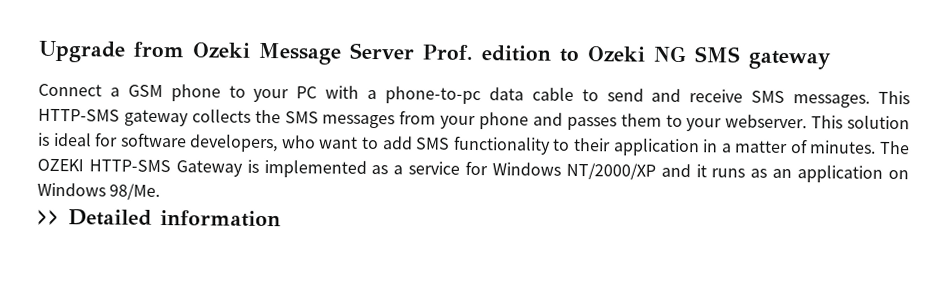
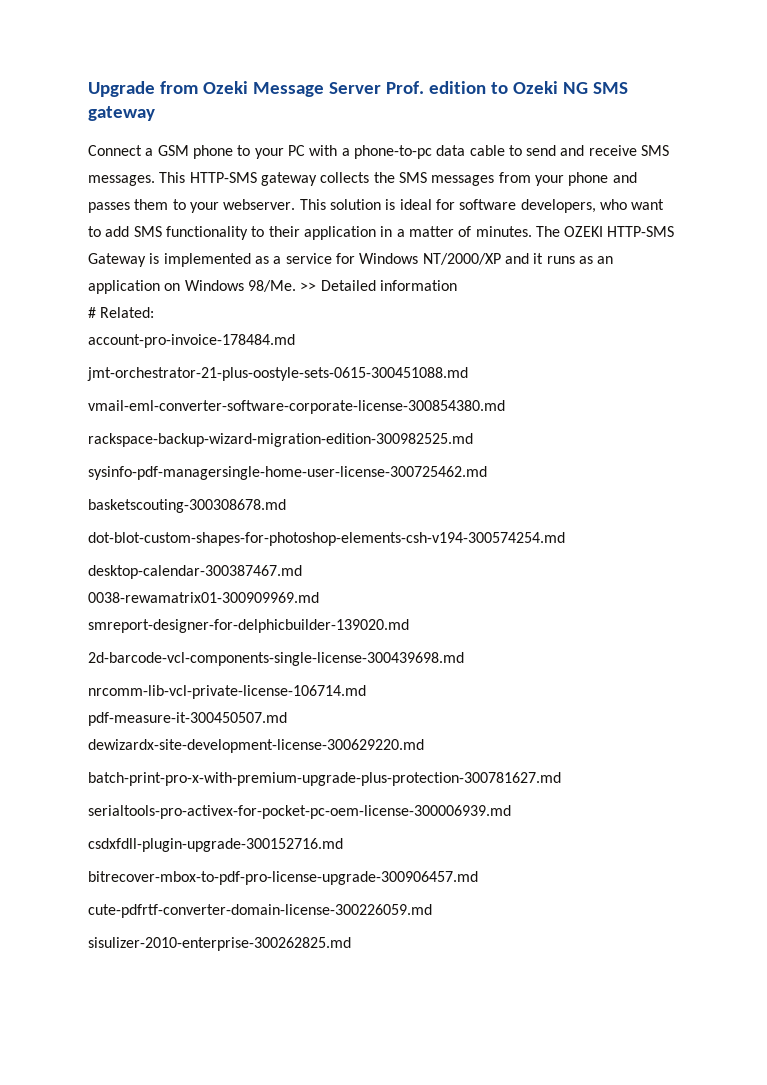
(161, 191) // -> (296, 286) none
(281, 218) none -> [88,307,155,318] [88,334,295,348] [87,367,468,381] [88,400,505,414] [88,433,473,447] [88,466,487,480] [88,499,286,513] [88,532,565,546] [88,565,302,579] [88,592,319,603] [88,619,409,633] [88,652,464,666] [88,685,366,699] [88,712,287,726] [88,739,424,753] [88,772,561,786] [88,805,511,819] [88,838,343,852] [88,871,478,885] [88,904,432,918] [88,937,351,951] // # Related: // account-pro-invoice-178484.md // jmt-orchestrator-21-plus-oostyle-sets-0615-300451088.md // vmail-eml-converter-software-corporate-license-300854380.md // rackspace-backup-wizard-migration-edition-300982525.md // sysinfo-pdf-managersingle-home-user-license-300725462.md // basketscouting-300308678.md // dot-blot-custom-shapes-for-photoshop-elements-csh-v194-300574254.md // desktop-calendar-300387467.md // 0038-rewamatrix01-300909969.md // smreport-designer-for-delphicbuilder-139020.md // 2d-barcode-vcl-components-single-license-300439698.md // nrcomm-lib-vcl-private-license-106714.md // pdf-measure-it-300450507.md // dewizardx-site-development-license-300629220.md // batch-print-pro-x-with-premium-upgrade-plus-protection-300781627.md // serialtools-pro-activex-for-pocket-pc-oem-license-300006939.md // csdxfdll-plugin-upgrade-300152716.md // bitrecover-mbox-to-pdf-pro-license-upgrade-300906457.md // cute-pdfrtf-converter-domain-license-300226059.md // sisulizer-2010-enterprise-300262825.md

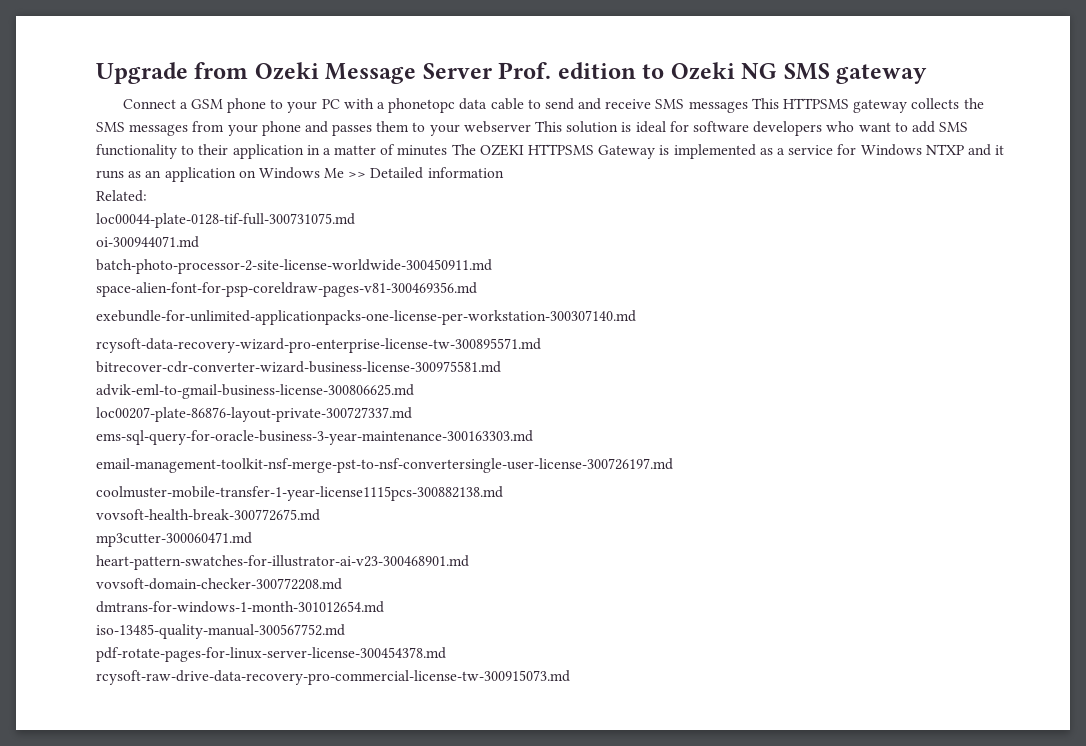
[353,145,432,159] phone-to-pc -> [388,98,456,113] phonetopc
[88,172,257,186] messages. This HTTP-SMS -> [688,98,850,113] messages This HTTPSMS
[223,199,296,210] webserver. -> [463,121,531,133] webserver
[520,199,596,213] developers, -> [753,121,823,136] developers
[475,226,532,237] minutes. -> [397,145,448,156] minutes
[607,226,675,237] HTTP-SMS -> [528,144,595,155] HTTPSMS
[422,253,501,265] NT/2000/XP -> [925,144,964,155] NTXP
[247,280,296,292] 98/Me. -> [324,168,345,178] Me
[88,307,96,318] # -> (504, 172) none
[88,334,295,348] [87,367,468,381] [88,400,505,414] [88,433,473,447] [88,466,487,480] [88,499,286,513] [88,532,565,546] [88,565,302,579] [88,592,319,603] [88,619,409,633] [88,652,464,666] [88,685,366,699] [88,712,287,726] [88,739,424,753] [88,772,561,786] [88,805,511,819] [88,838,343,852] [88,871,478,885] [88,904,432,918] [88,937,351,951] account-pro-invoice-178484.md // jmt-orchestrator-21-plus-oostyle-sets-0615-300451088.md // vmail-eml-converter-software-corporate-license-300854380.md // rackspace-backup-wizard-migration-edition-300982525.md // sysinfo-pdf-managersingle-home-user-license-300725462.md // basketscouting-300308678.md // dot-blot-custom-shapes-for-photoshop-elements-csh-v194-300574254.md // desktop-calendar-300387467.md // 0038-rewamatrix01-300909969.md // smreport-designer-for-delphicbuilder-139020.md // 2d-barcode-vcl-components-single-license-300439698.md // nrcomm-lib-vcl-private-license-106714.md // pdf-measure-it-300450507.md // dewizardx-site-development-license-300629220.md // batch-print-pro-x-with-premium-upgrade-plus-protection-300781627.md // serialtools-pro-activex-for-pocket-pc-oem-license-300006939.md // csdxfdll-plugin-upgrade-300152716.md // bitrecover-mbox-to-pdf-pro-license-upgrade-300906457.md // cute-pdfrtf-converter-domain-license-300226059.md // sisulizer-2010-enterprise-300262825.md -> [96,213,355,228] [96,236,199,248] [96,259,492,274] [96,282,477,297] [96,310,636,325] [96,338,541,353] [96,361,501,373] [96,384,414,399] [96,407,412,422] [96,430,533,445] [96,458,673,473] [96,486,503,501] [96,509,320,521] [96,532,252,547] [96,555,469,570] [96,578,342,590] [96,601,384,613] [96,624,345,639] [96,647,446,662] [96,670,570,685] loc00044-plate-0128-tif-full-300731075.md // oi-300944071.md // batch-photo-processor-2-site-license-worldwide-300450911.md // space-alien-font-for-psp-coreldraw-pages-v81-300469356.md // exebundle-for-unlimited-applicationpacks-one-license-per-workstation-300307140.md // rcysoft-data-recovery-wizard-pro-enterprise-license-tw-300895571.md // bitrecover-cdr-converter-wizard-business-license-300975581.md // advik-eml-to-gmail-business-license-300806625.md // loc00207-plate-86876-layout-private-300727337.md // ems-sql-query-for-oracle-business-3-year-maintenance-300163303.md // email-management-toolkit-nsf-merge-pst-to-nsf-convertersingle-user-license-300726197.md // coolmuster-mobile-transfer-1-year-license1115pcs-300882138.md // vovsoft-health-break-300772675.md // mp3cutter-300060471.md // heart-pattern-swatches-for-illustrator-ai-v23-300468901.md // vovsoft-domain-checker-300772208.md // dmtrans-for-windows-1-month-301012654.md // iso-13485-quality-manual-300567752.md // pdf-rotate-pages-for-linux-server-license-300454378.md // rcysoft-raw-drive-data-recovery-pro-commercial-license-tw-300915073.md

